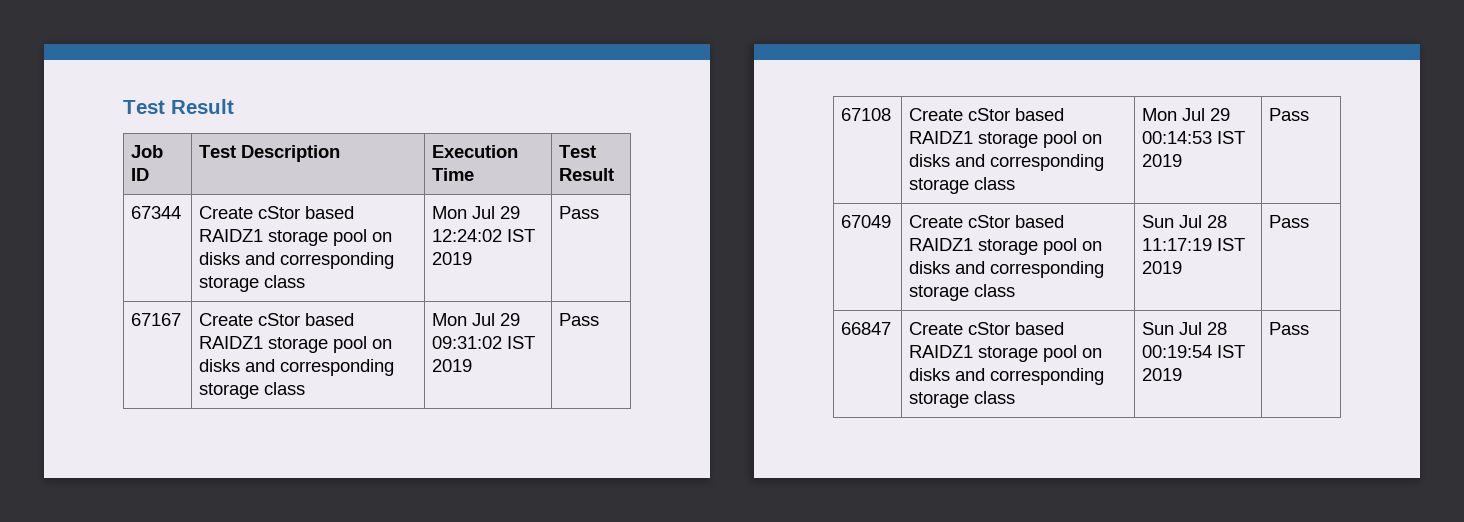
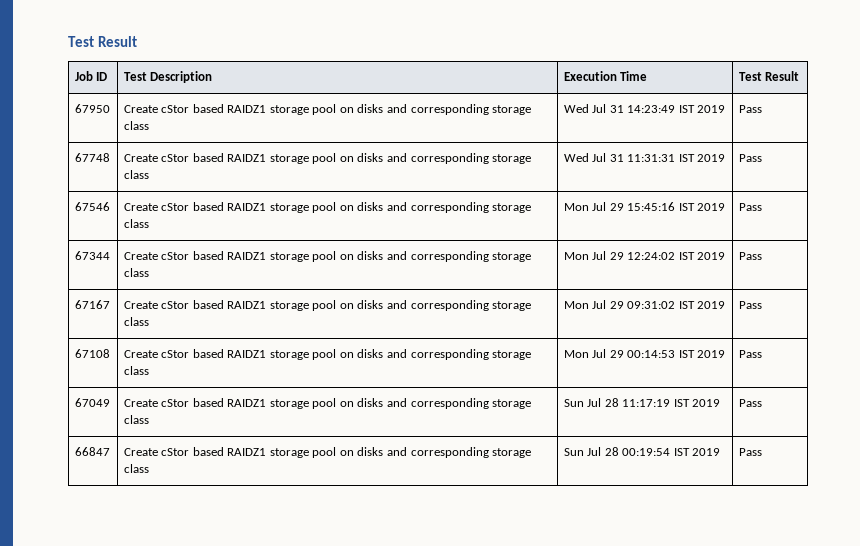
(615, 174) none -> [74,104,110,113] [123,104,532,115] [123,121,149,130] [563,104,726,113] [738,105,762,113] [74,153,110,162] [123,153,532,164] [123,170,149,179] [563,153,726,162] [738,154,762,162] [74,202,110,211] [123,202,532,213] [123,219,149,228] [563,202,726,211] [738,203,762,211] // 67950 | Create cStor based RAIDZ1 storage pool on disks and corresponding storage class | Wed Jul 31 14:23:49 IST 2019 | Pass // 67748 | Create cStor based RAIDZ1 storage pool on disks and corresponding storage class | Wed Jul 31 11:31:31 IST 2019 | Pass // 67546 | Create cStor based RAIDZ1 storage pool on disks and corresponding storage class | Mon Jul 29 15:45:16 IST 2019 | Pass

